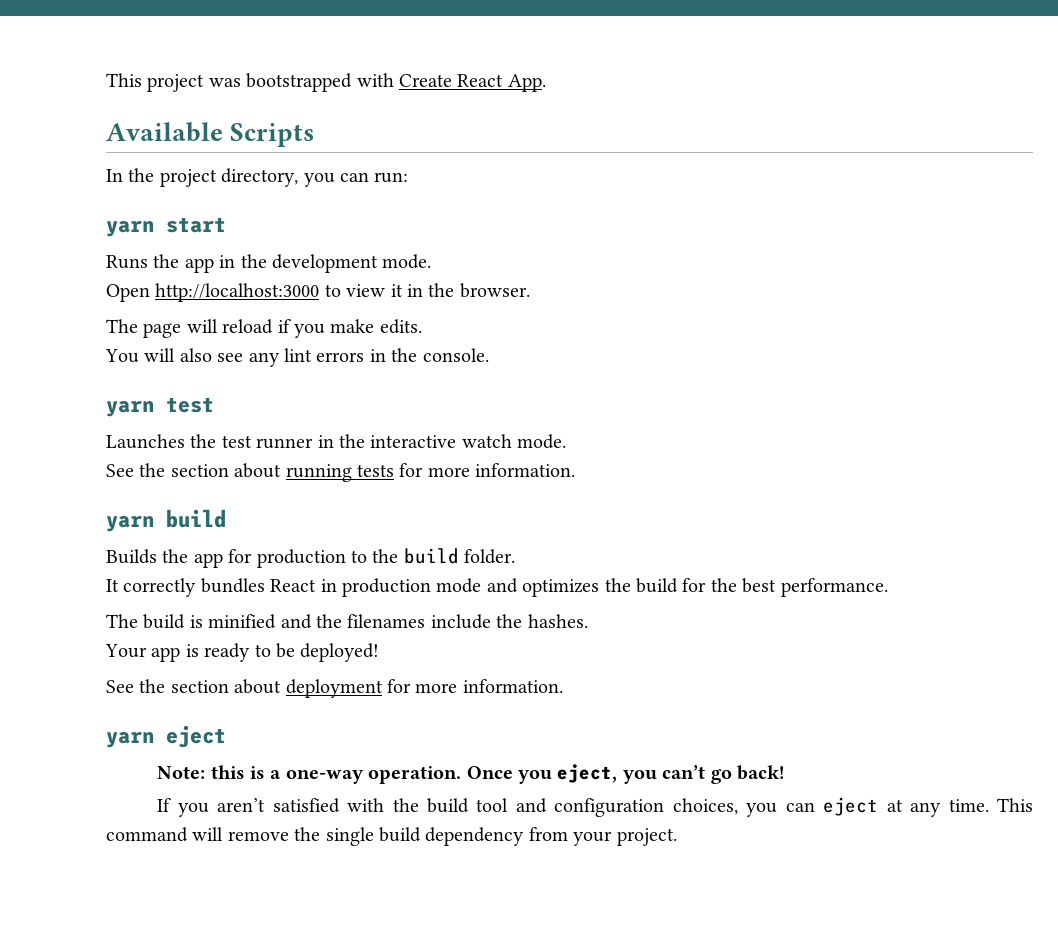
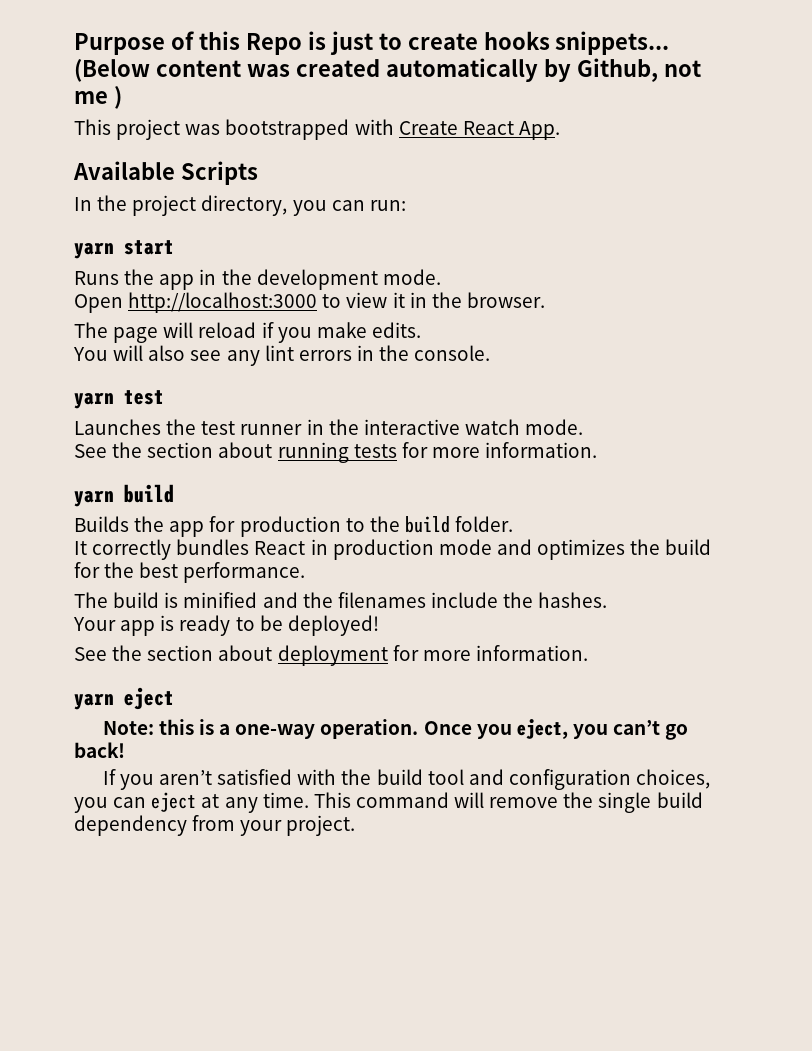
(106, 80) none -> [74,31,670,55] [74,58,701,82] [74,86,122,109] Purpose of this Repo is just to create hooks snippets... (Below content was created automatically by Github, not me ) //

